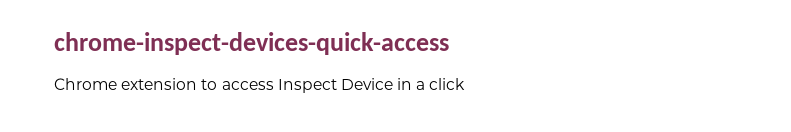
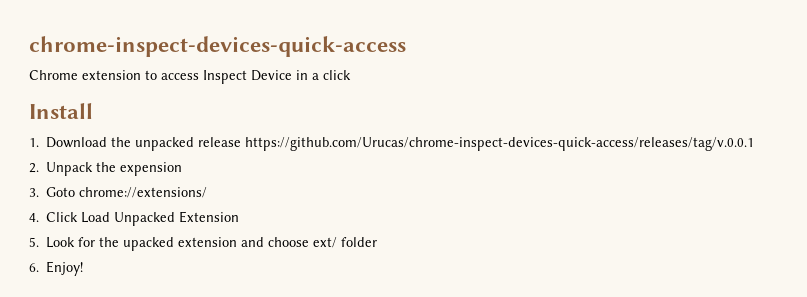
(466, 84) none -> [29,103,93,119] [29,137,755,151] [29,162,183,176] [29,187,208,198] [29,211,240,226] [29,237,378,251] [29,261,84,276] // Install // 1. Download the unpacked release https://github.com/Urucas/chrome-inspect-devices-quick-access/releases/tag/v.0.0.1 // 2. Unpack the expension // 3. Goto chrome://extensions/ // 4. Click Load Unpacked Extension // 5. Look for the upacked extension and choose ext/ folder // 6. Enjoy!

